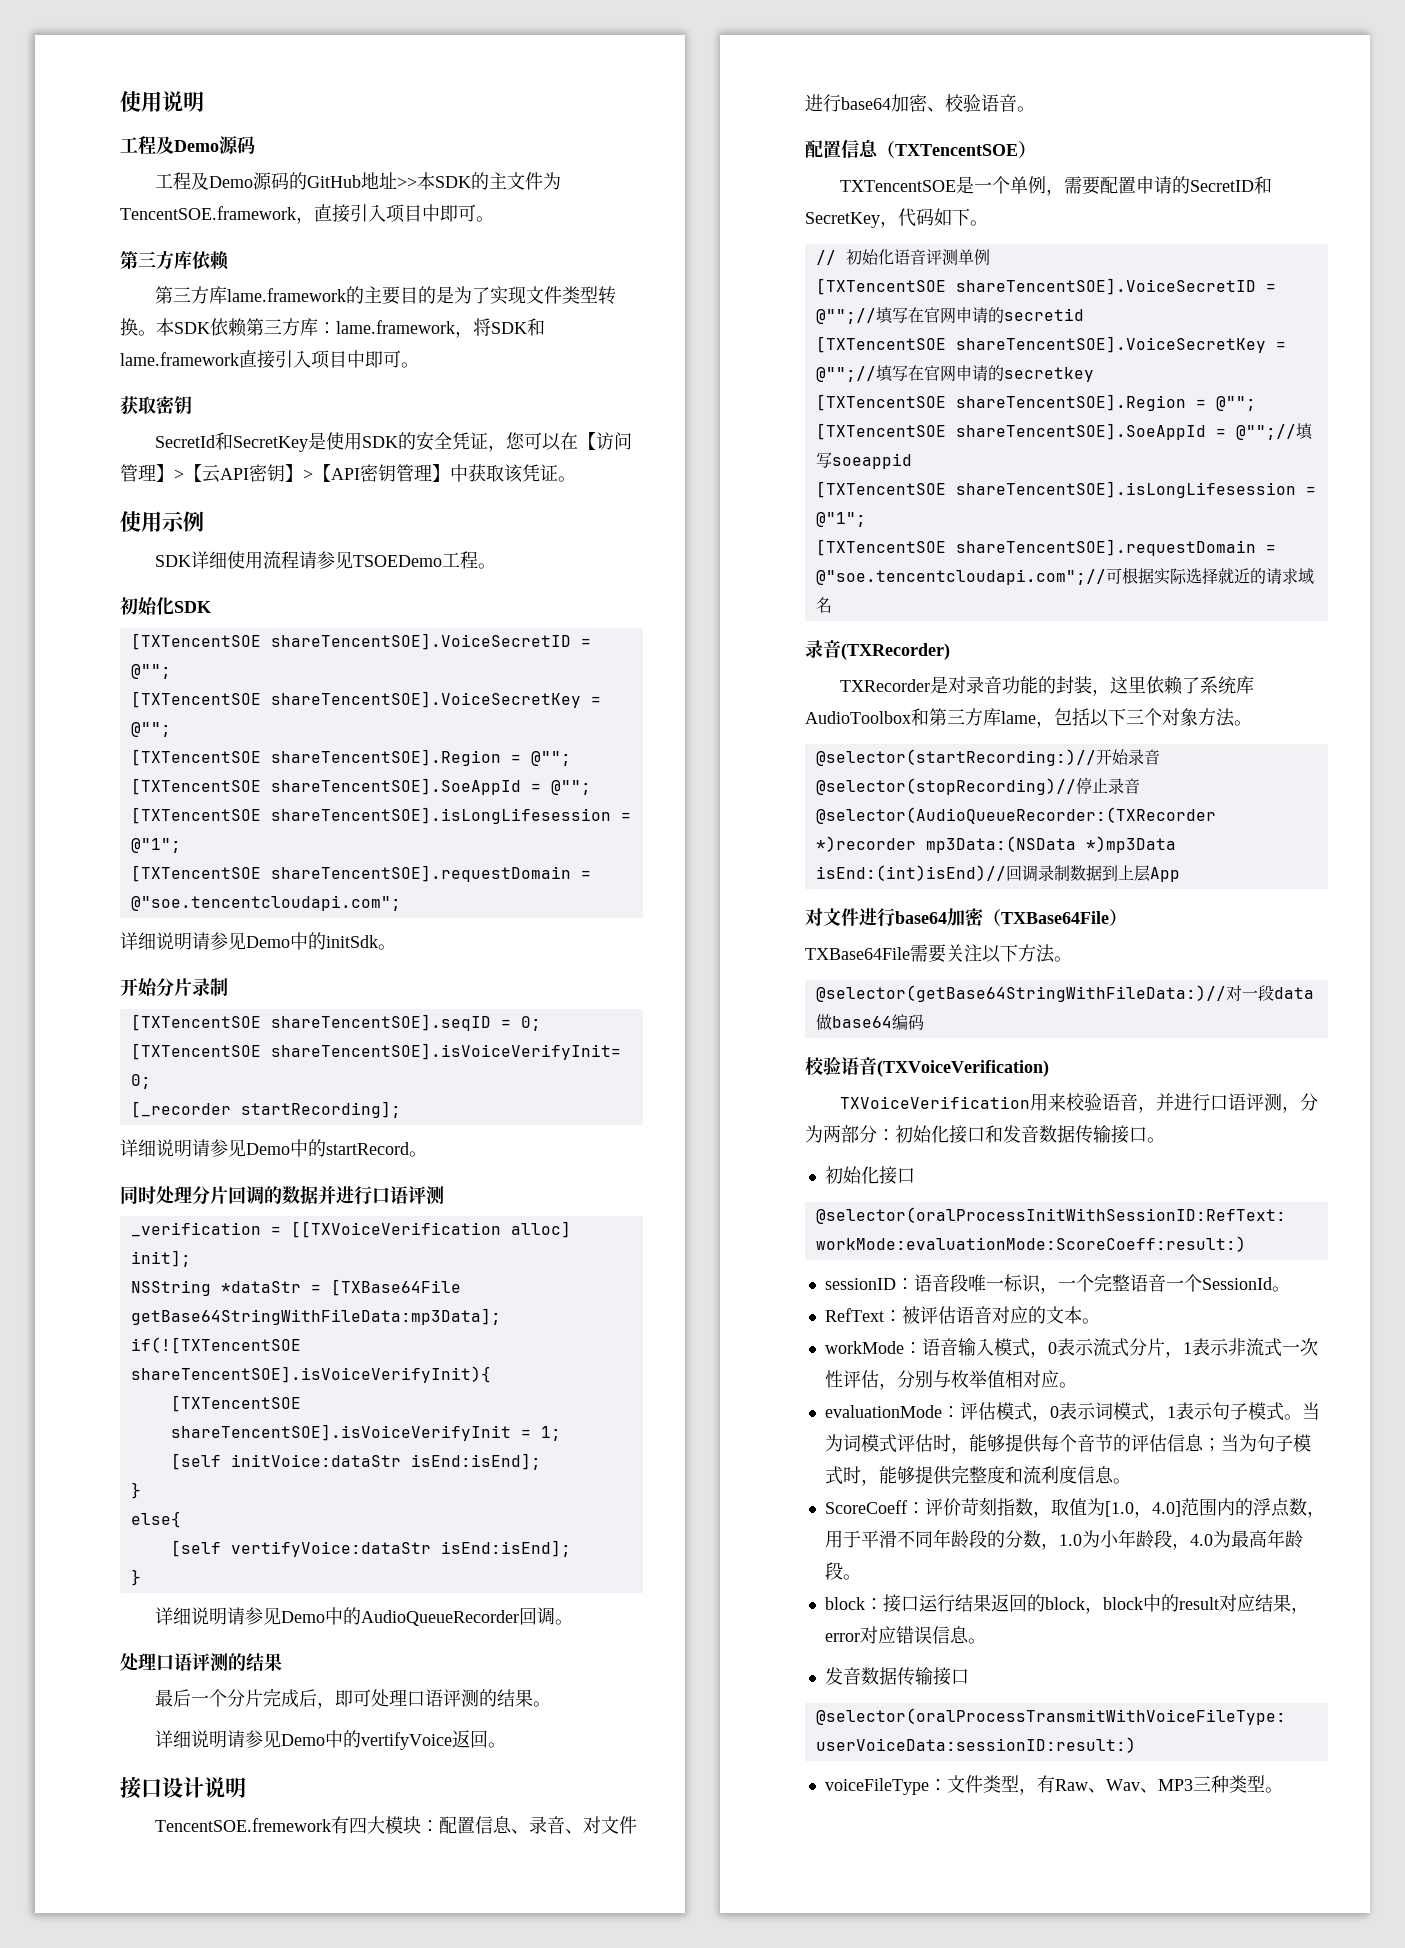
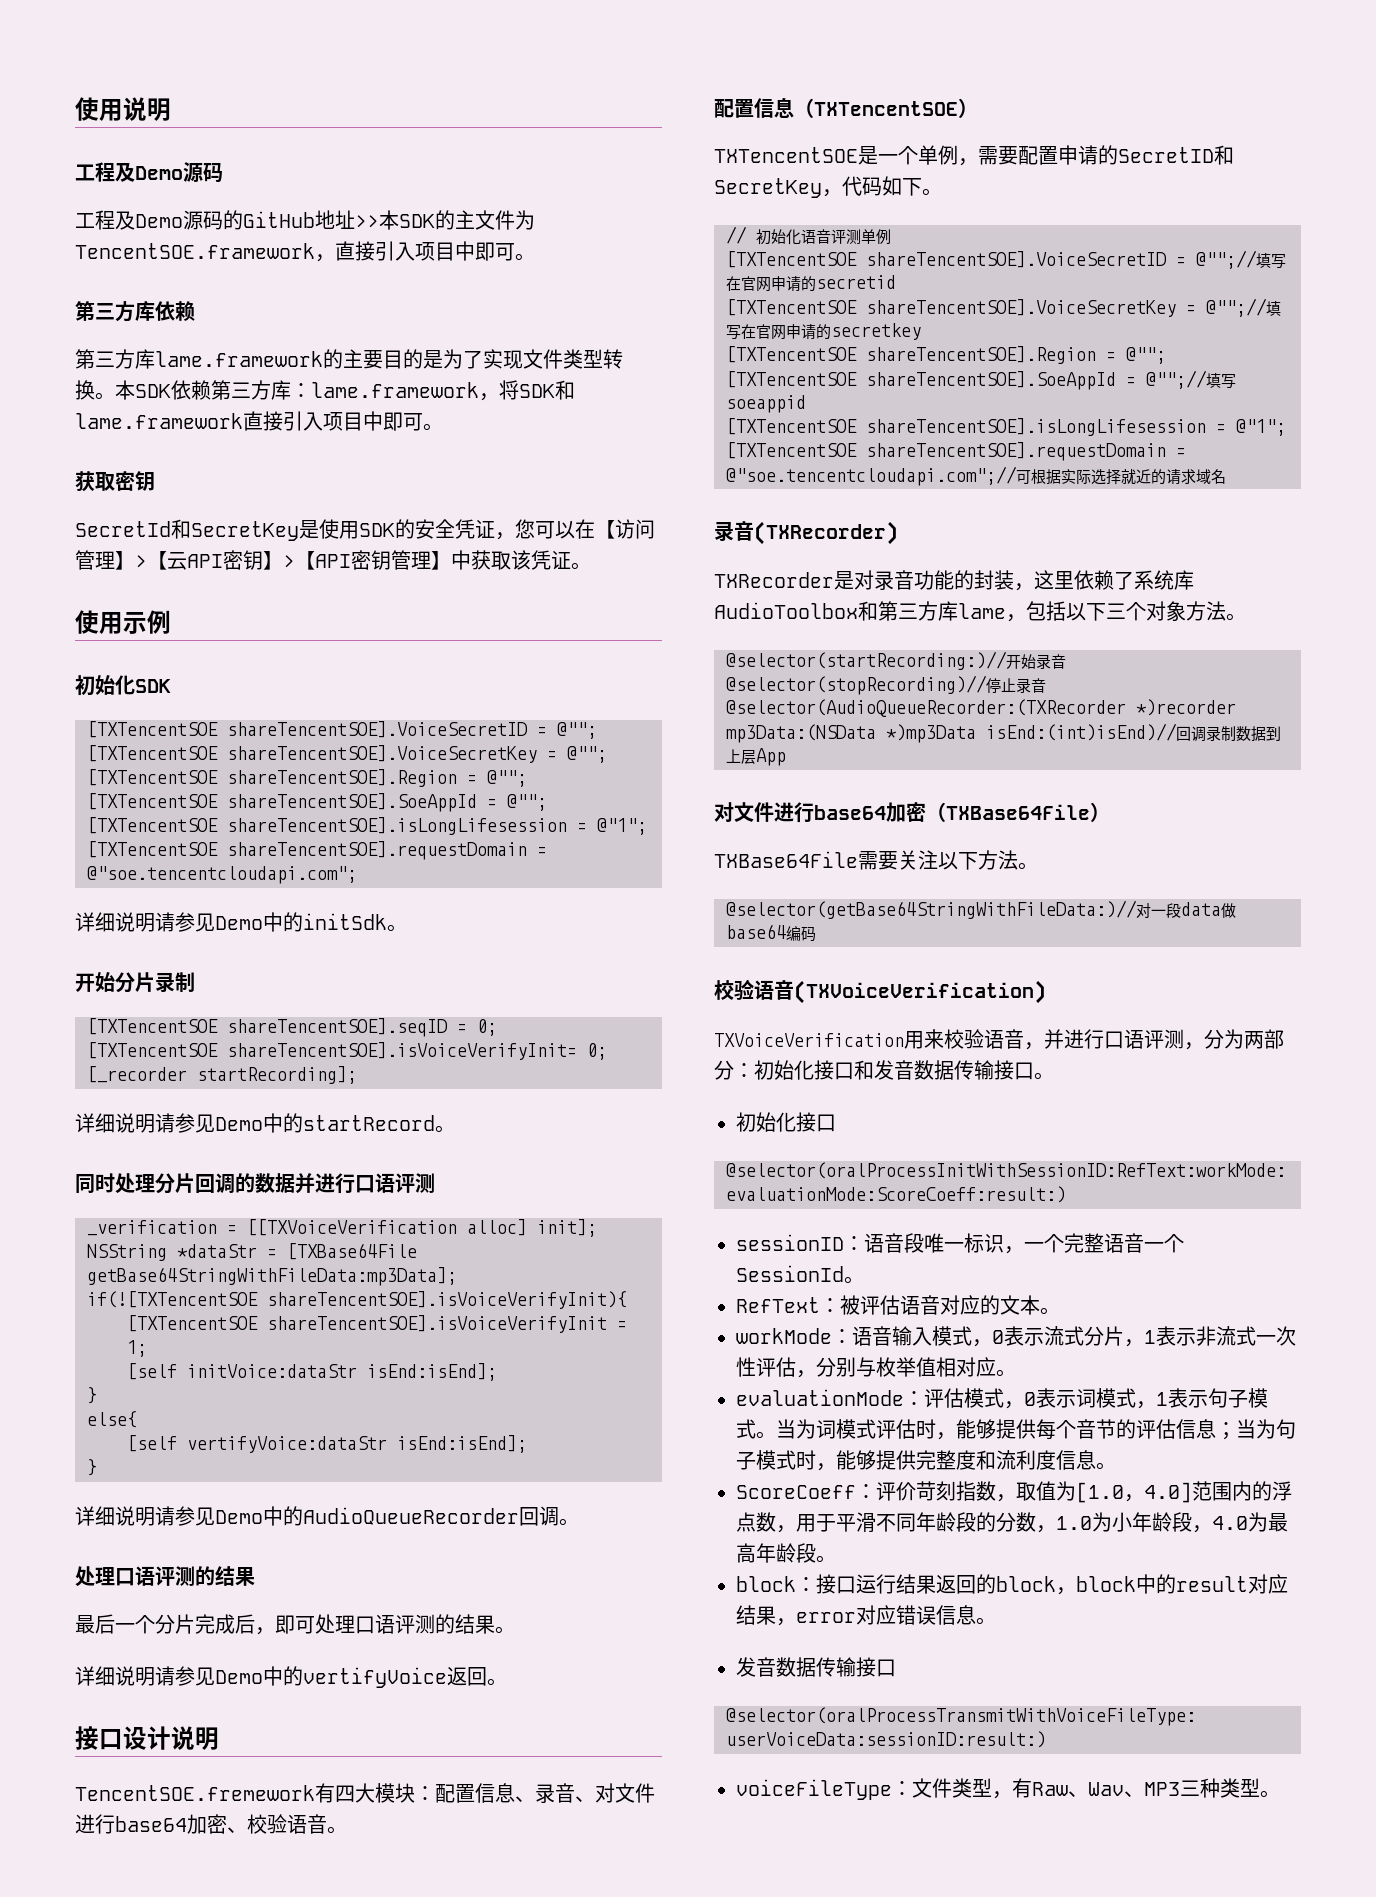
[154,551,496,569] // SDK详细使用流程请参见TSOEDemo工程。 -> (171, 622) none

